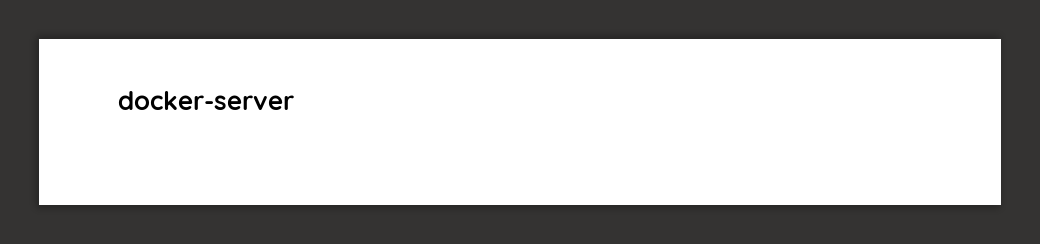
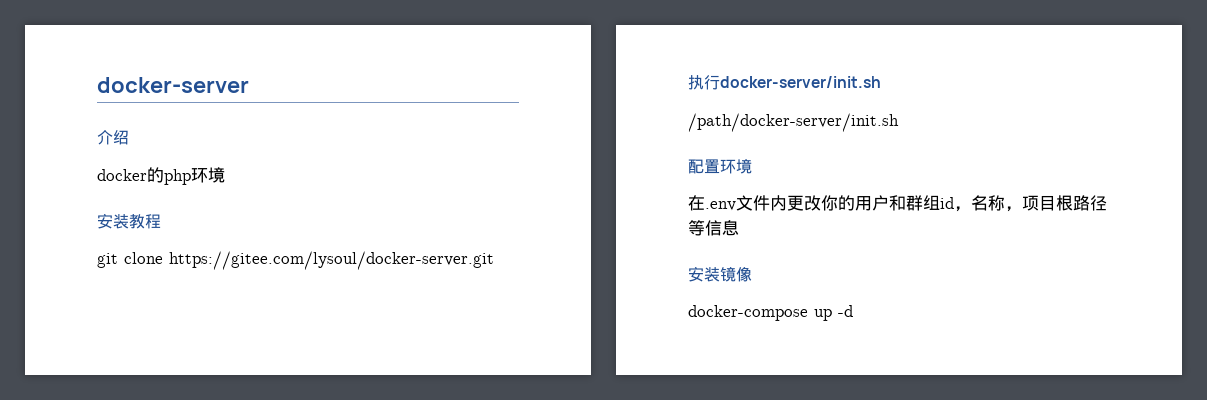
(294, 100) none -> [97,130,129,145] [97,167,225,185] [97,213,161,229] [97,251,494,270] [688,75,881,90] [688,113,899,132] [688,158,752,174] [688,195,1107,212] [688,220,739,236] [688,266,752,282] [688,305,853,321] // 介绍 // docker的php环境 // 安装教程 // git clone https://gitee.com/lysoul/docker-server.git // 执行docker-server/init.sh // /path/docker-server/init.sh // 配置环境 // 在.env文件内更改你的用户和群组id，名称，项目根路径等信息 // 安装镜像 // docker-compose up -d

